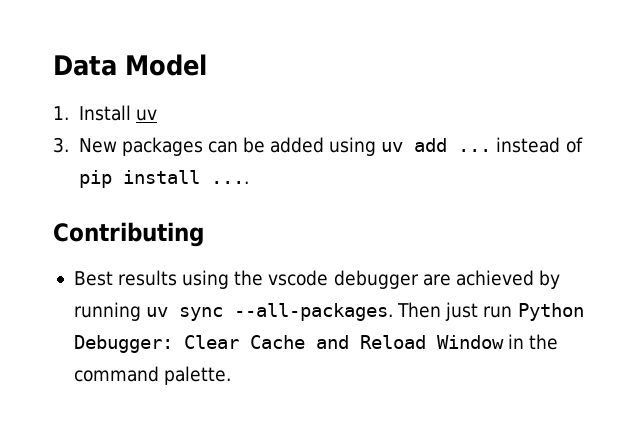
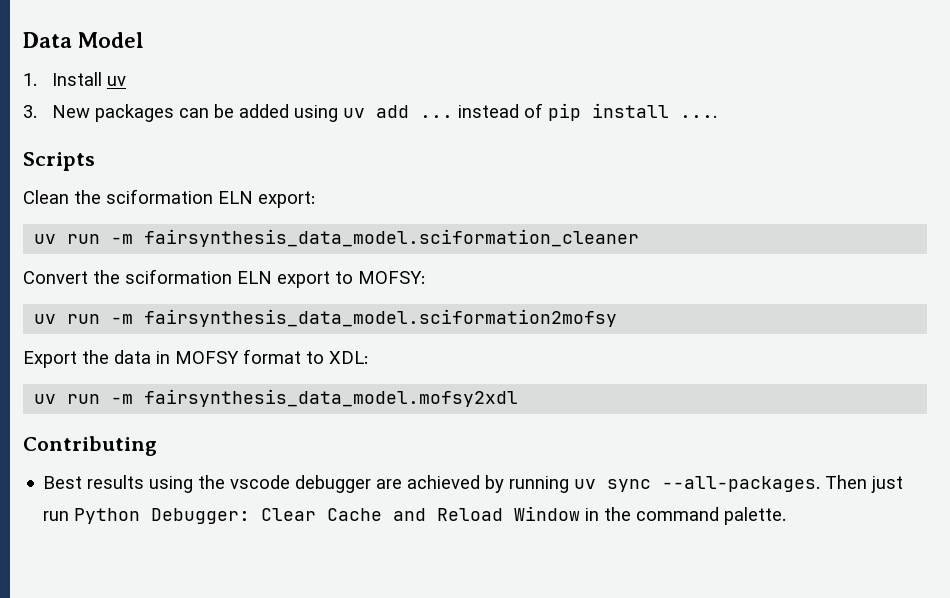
(249, 182) none -> [23,152,95,171] [23,189,315,208] [34,229,640,247] [23,269,425,288] [34,309,618,327] [23,349,368,368] [34,389,519,407] // Scripts // Clean the sciformation ELN export: // uv run -m fairsynthesis_data_model.sciformation_cleaner // Convert the sciformation ELN export to MOFSY: // uv run -m fairsynthesis_data_model.sciformation2mofsy // Export the data in MOFSY format to XDL: // uv run -m fairsynthesis_data_model.mofsy2xdl

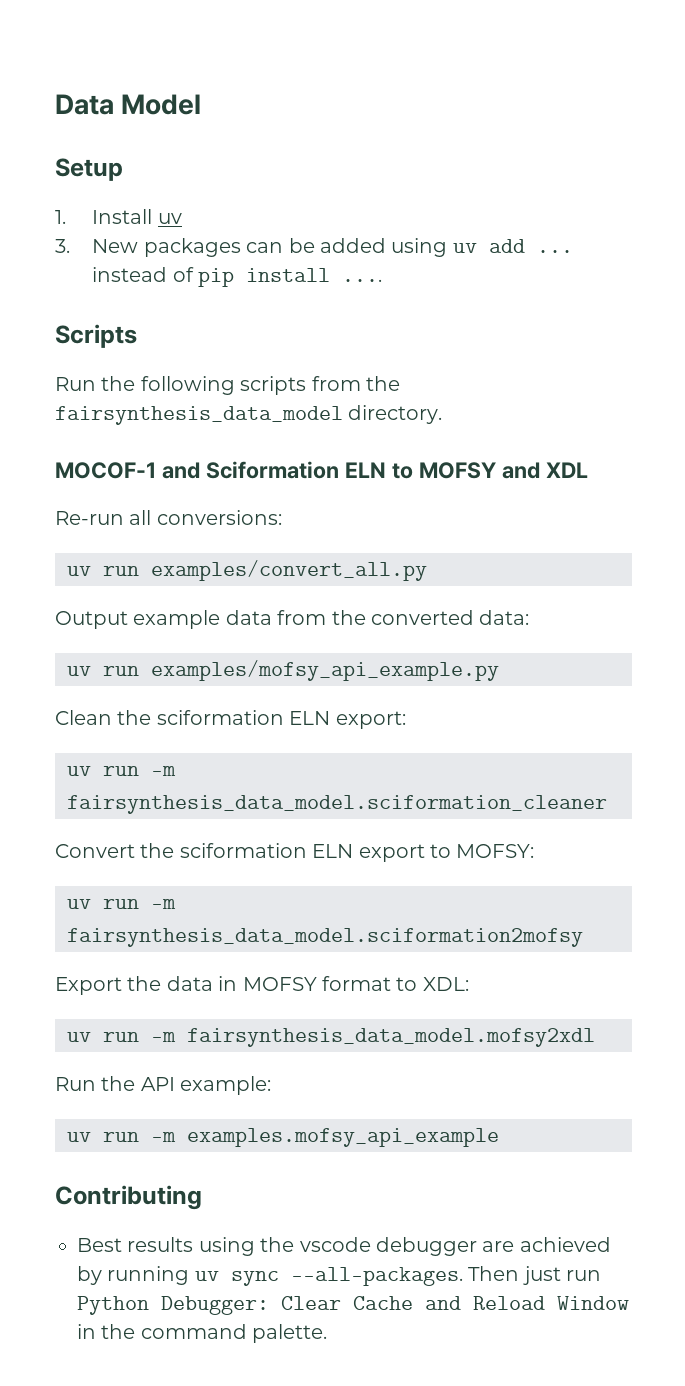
(144, 40) none -> [55,158,123,181] // Setup
(95, 161) none -> [55,376,400,395] [55,405,443,425] [55,461,588,479] [55,510,282,525] [67,560,427,581] [55,610,530,629] [67,660,499,681] // Run the following scripts from the fairsynthesis_data_model directory. // MOCOF-1 and Sciformation ELN to MOFSY and XDL // Re-run all conversions: // uv run examples/convert_all.py // Output example data from the converted data: // uv run examples/mofsy_api_example.py
(519, 398) none -> [55,1076,272,1095] [67,1128,499,1147] // Run the API example: // uv run -m examples.mofsy_api_example

